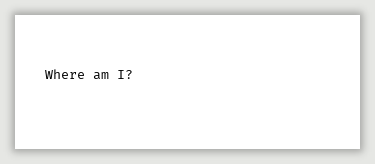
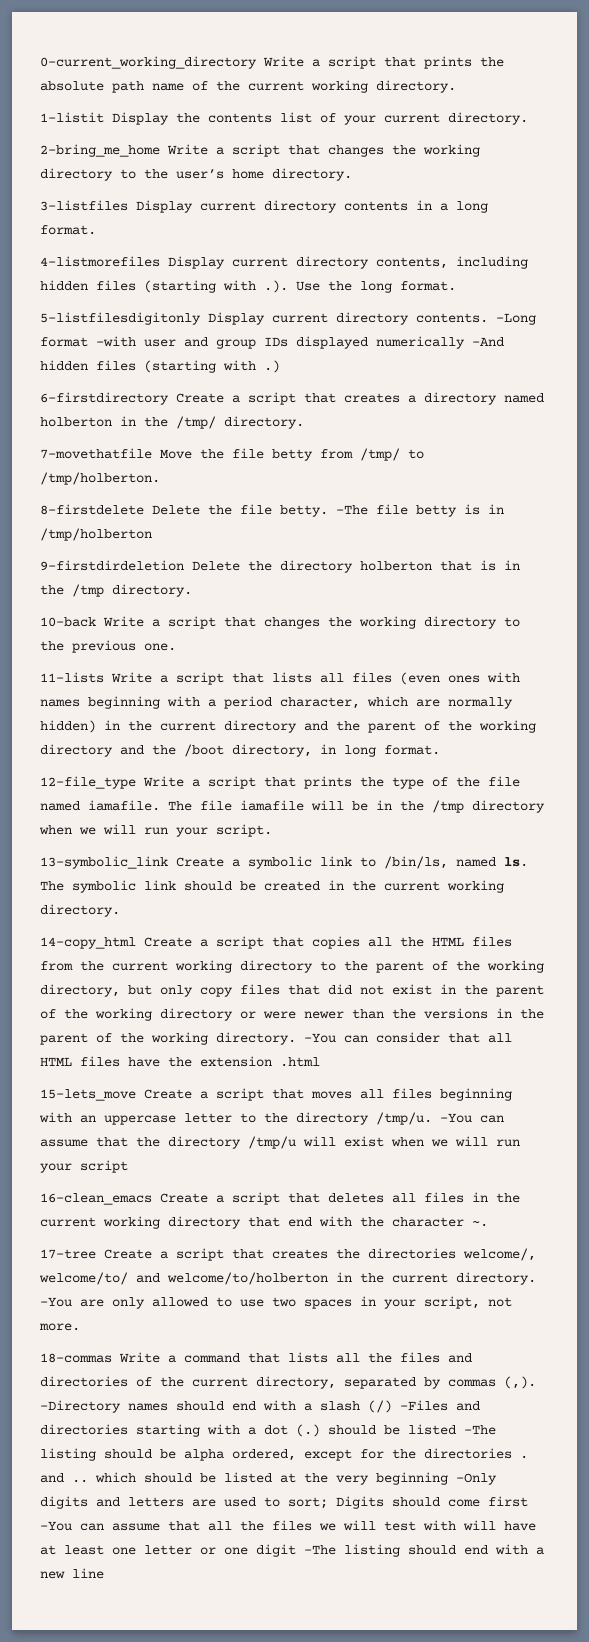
[45,69,133,80] Where am I? -> [40,56,504,69] [40,80,456,93] [40,112,528,125] [40,144,480,157] [40,168,352,181] [40,200,488,213] [40,225,96,235] [40,256,528,269] [40,280,456,293] [40,312,536,325] [40,336,504,349] [40,360,280,373] [40,392,544,405] [40,416,304,429] [40,448,424,461] [40,472,160,485] [40,504,504,517] [40,528,152,541] [40,560,520,573] [40,584,192,597] [40,616,520,629] [40,640,176,653] [40,672,520,685] [40,696,513,709] [40,720,536,733] [40,744,440,757] [40,776,520,789] [40,800,545,813] [39,824,272,837] [40,856,528,869] [40,880,504,893] [40,904,120,917] [40,936,512,949] [40,960,544,973] [40,984,544,997] [40,1008,544,1021] [40,1032,512,1045] [40,1056,320,1067] [40,1088,512,1101] [39,1112,504,1125] [40,1136,520,1149] [40,1160,128,1173] [40,1192,520,1205] [40,1216,488,1229] [40,1248,536,1261] [39,1272,536,1285] [40,1296,512,1309] [39,1323,80,1331] [40,1352,472,1363] [40,1376,536,1389] [40,1400,480,1413] [40,1424,496,1437] [40,1448,528,1461] [40,1472,497,1485] [40,1496,528,1509] [40,1520,536,1531] [40,1544,544,1557] [40,1568,104,1579] 0-current_working_directory Write a script that prints the absolute path name of the current working directory. // 1-listit Display the contents list of your current directory. // 2-bring_me_home Write a script that changes the working directory to the user’s home directory. // 3-listfiles Display current directory contents in a long format. // 4-listmorefiles Display current directory contents, including hidden files (starting with .). Use the long format. // 5-listfilesdigitonly Display current directory contents. -Long format -with user and group IDs displayed numerically -And hidden files (starting with .) // 6-firstdirectory Create a script that creates a directory named holberton in the /tmp/ directory. // 7-movethatfile Move the file betty from /tmp/ to /tmp/holberton. // 8-firstdelete Delete the file betty. -The file betty is in /tmp/holberton // 9-firstdirdeletion Delete the directory holberton that is in the /tmp directory. // 10-back Write a script that changes the working directory to the previous one. // 11-lists Write a script that lists all files (even ones with names beginning with a period character, which are normally hidden) in the current directory and the parent of the working directory and the /boot directory, in long format. // 12-file_type Write a script that prints the type of the file named iamafile. The file iamafile will be in the /tmp directory when we will run your script. // 13-symbolic_link Create a symbolic link to /bin/ls, named ls. The symbolic link should be created in the current working directory. // 14-copy_html Create a script that copies all the HTML files from the current working directory to the parent of the working directory, but only copy files that did not exist in the parent of the working directory or were newer than the versions in the parent of the working directory. -You can consider that all HTML files have the extension .html // 15-lets_move Create a script that moves all files beginning with an uppercase letter to the directory /tmp/u. -You can assume that the directory /tmp/u will exist when we will run your script // 16-clean_emacs Create a script that deletes all files in the current working directory that end with the character ~. // 17-tree Create a script that creates the directories welcome/, welcome/to/ and welcome/to/holberton in the current directory. -You are only allowed to use two spaces in your script, not more. // 18-commas Write a command that lists all the files and directories of the current directory, separated by commas (,). -Directory names should end with a slash (/) -Files and directories starting with a dot (.) should be listed -The listing should be alpha ordered, except for the directories . and .. which should be listed at the very beginning -Only digits and letters are used to sort; Digits should come first -You can assume that all the files we will test with will have at least one letter or one digit -The listing should end with a new line

